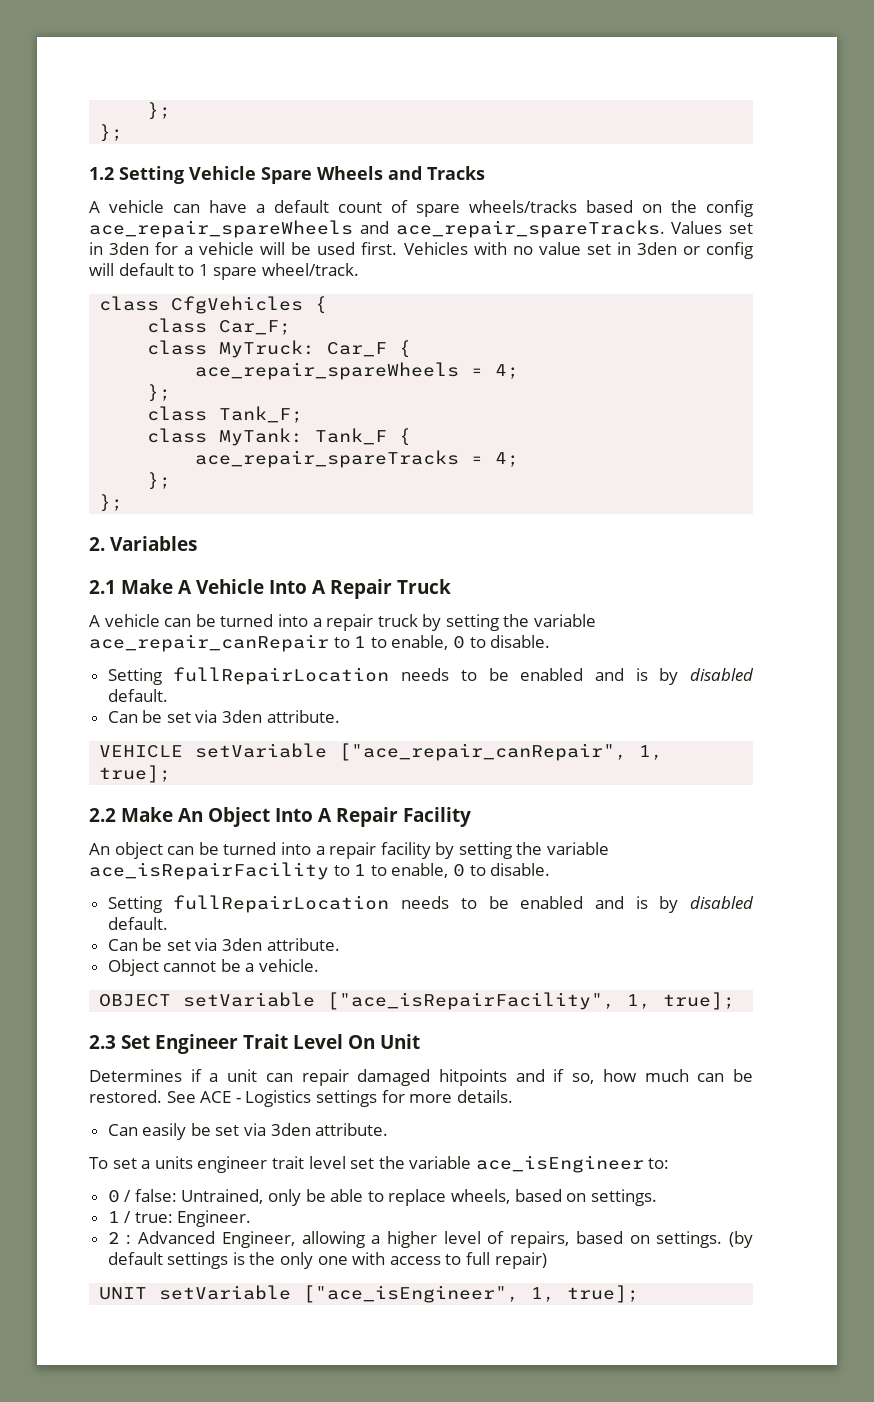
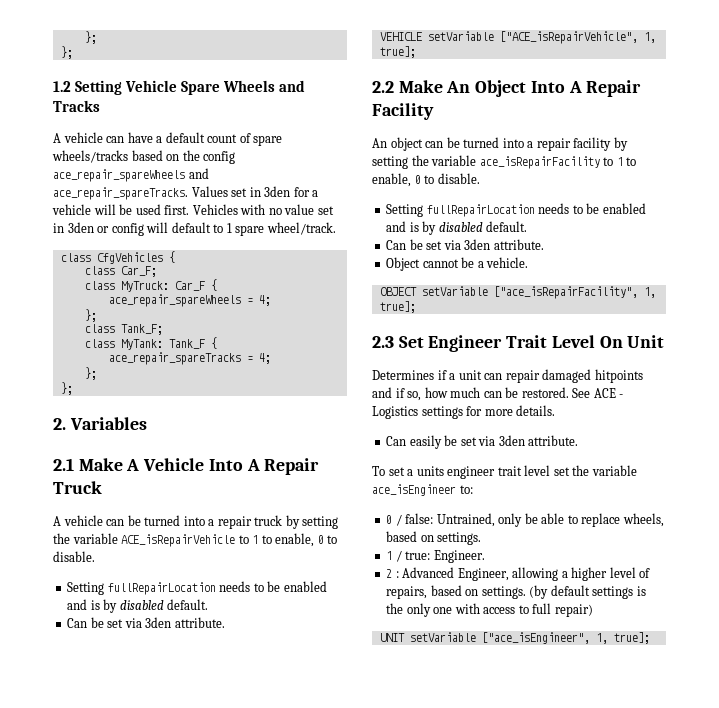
[89,634,329,652] ace_repair_canRepair -> [121,534,236,547] ACE_isRepairVehicle
[339,743,628,761] ["ace_repair_canRepair", -> [499,31,638,44] ["ACE_isRepairVehicle",

